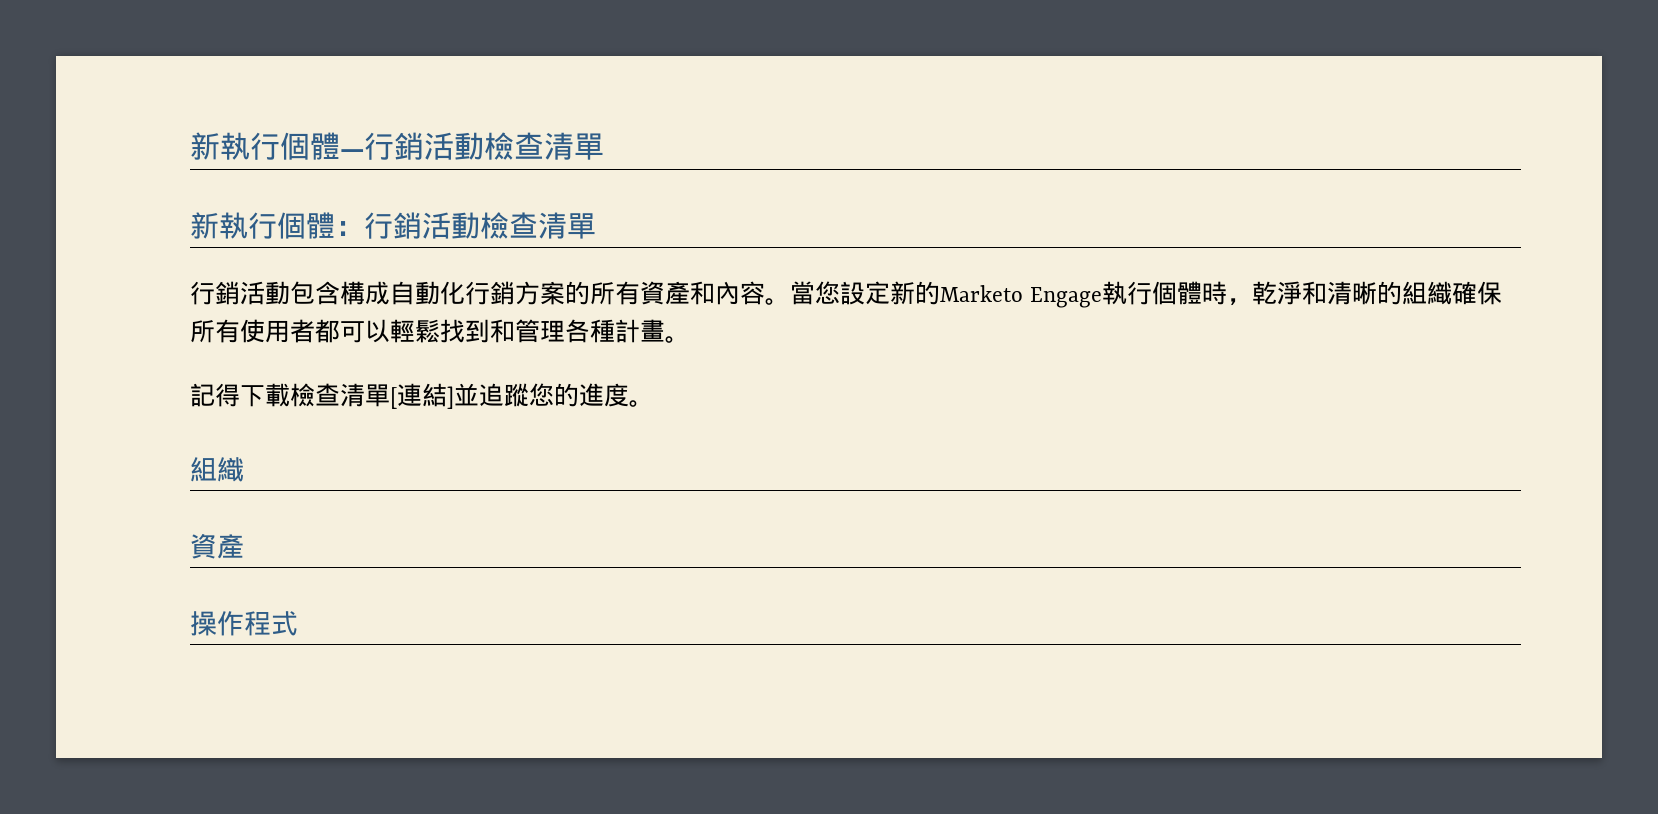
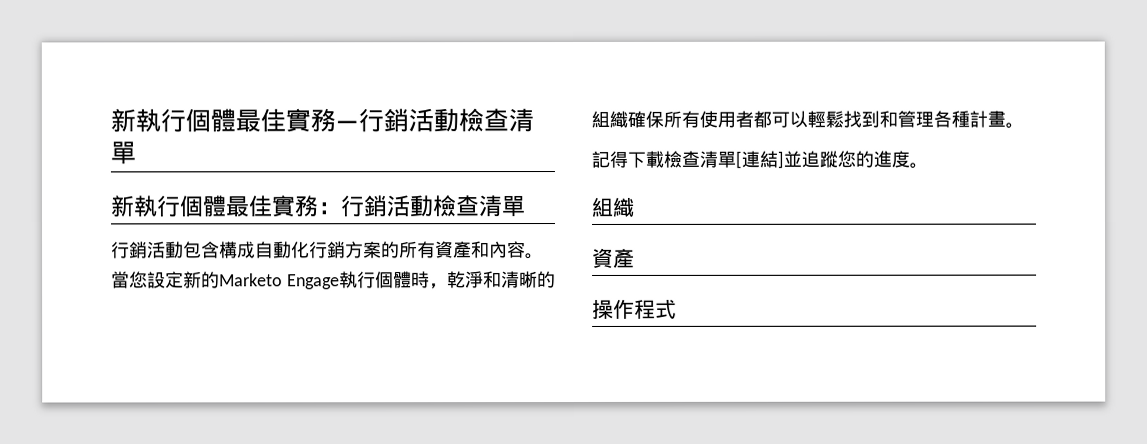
[190,132,340,160] 新執行個體 -> [110,108,336,133] 新執行個體最佳實務
(335, 225) none -> [225,195,318,218] 最佳實務

